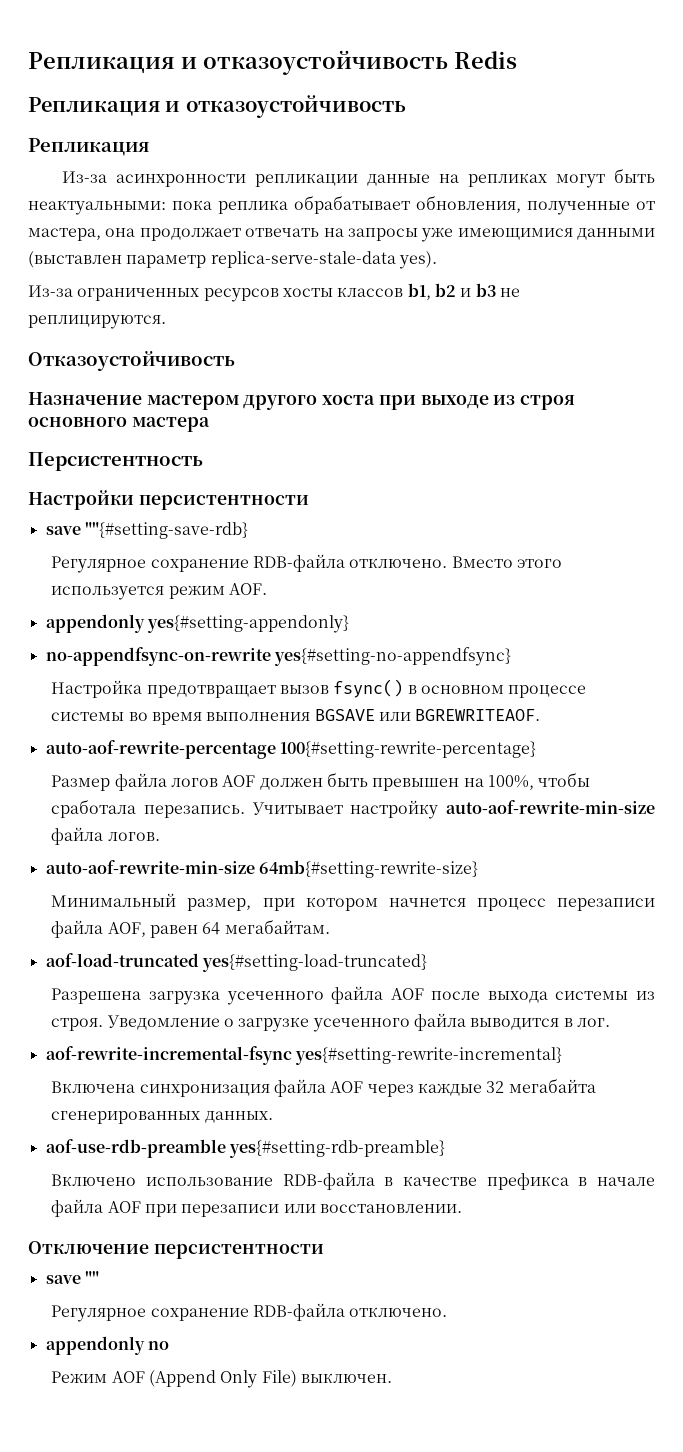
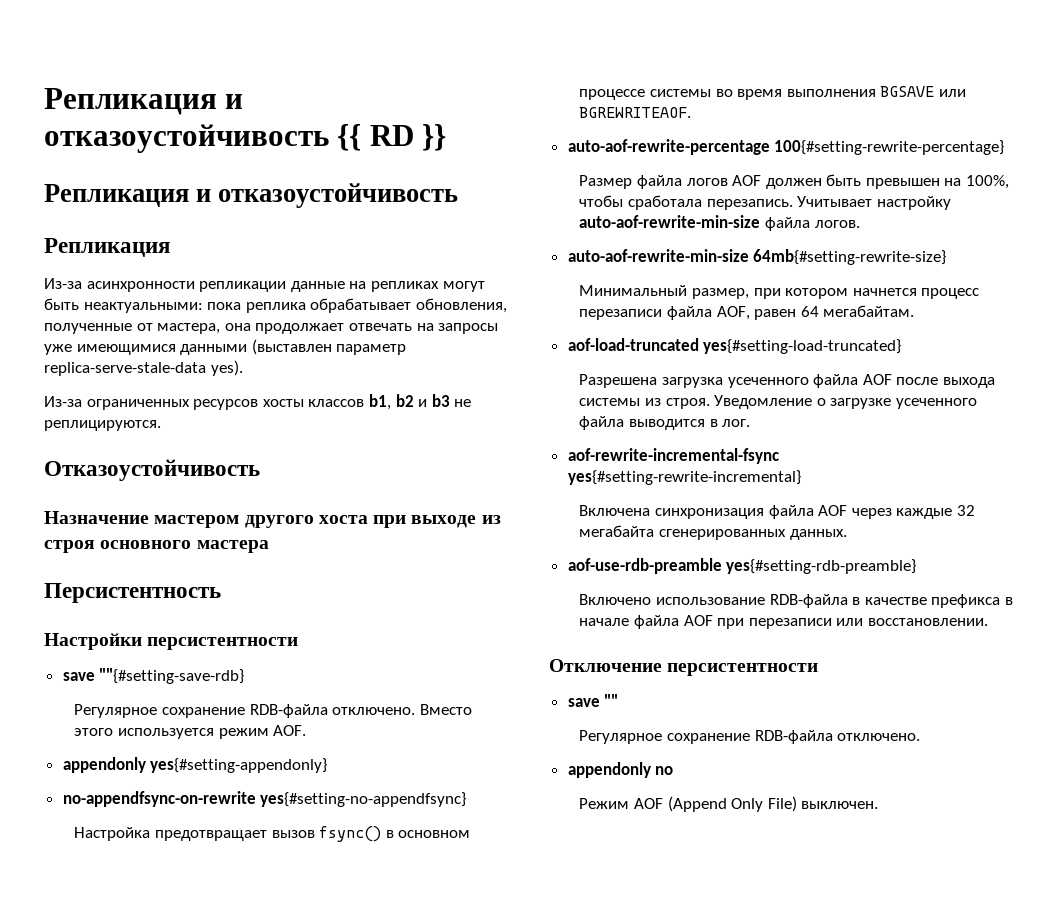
[28,50,517,75] Репликация и отказоустойчивость Redis -> [44,88,244,115] [44,124,447,153] Репликация и отказоустойчивость {{ RD }}

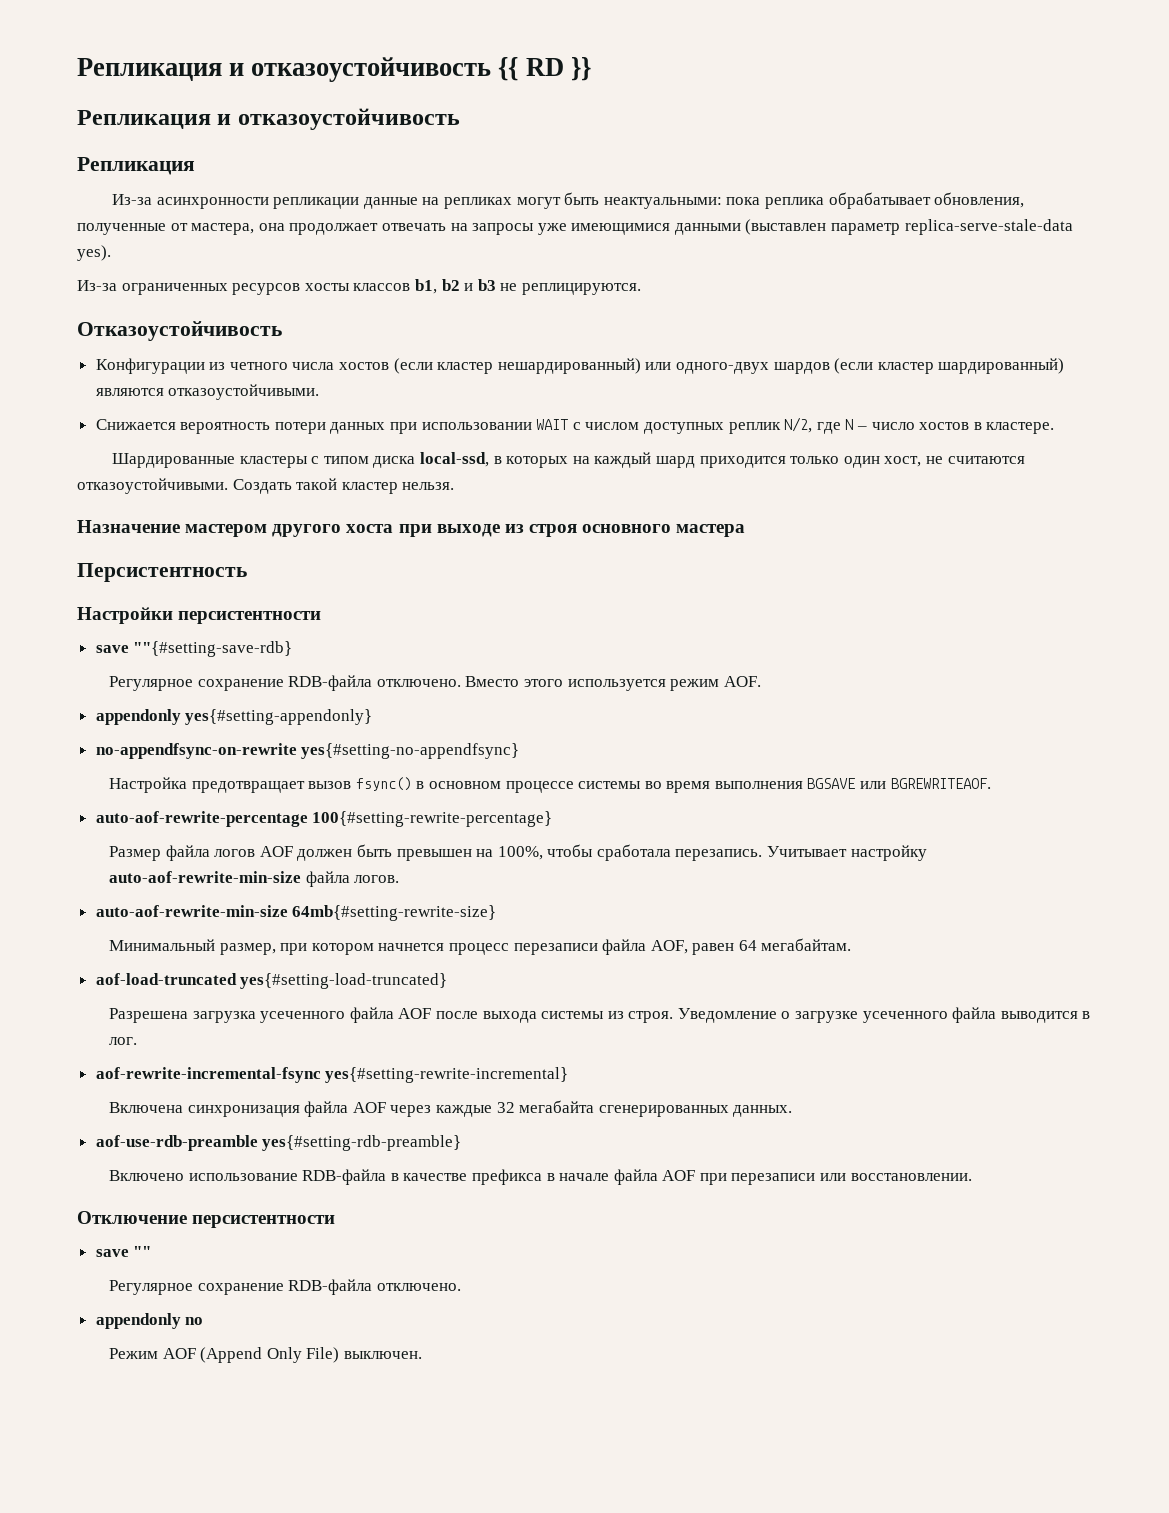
(260, 470) none -> [95,358,1065,374] [95,384,320,400] [95,417,1055,434] [112,452,1025,468] [77,478,455,494] // Конфигурации из четного числа хостов (если кластер нешардированный) или одного-двух шардов (если кластер шардированный) являются отказоустойчивыми. // Снижается вероятность потери данных при использовании WAIT с числом доступных реплик N/2, где N – число хостов в кластере. // Шардированные кластеры с типом диска local-ssd, в которых на каждый шард приходится только один хост, не считаются отказоустойчивыми. Создать такой кластер нельзя.

